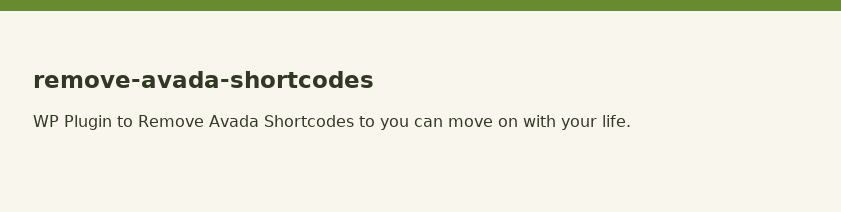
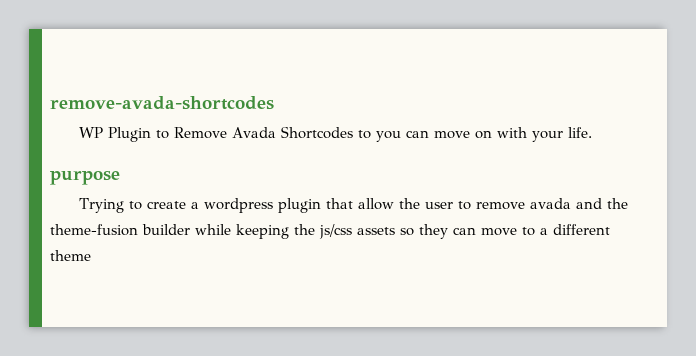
(631, 121) none -> [50,170,120,185] [79,198,629,213] [50,224,610,239] [50,250,91,261] // purpose // Trying to create a wordpress plugin that allow the user to remove avada and the theme-fusion builder while keeping the js/css assets so they can move to a different theme

